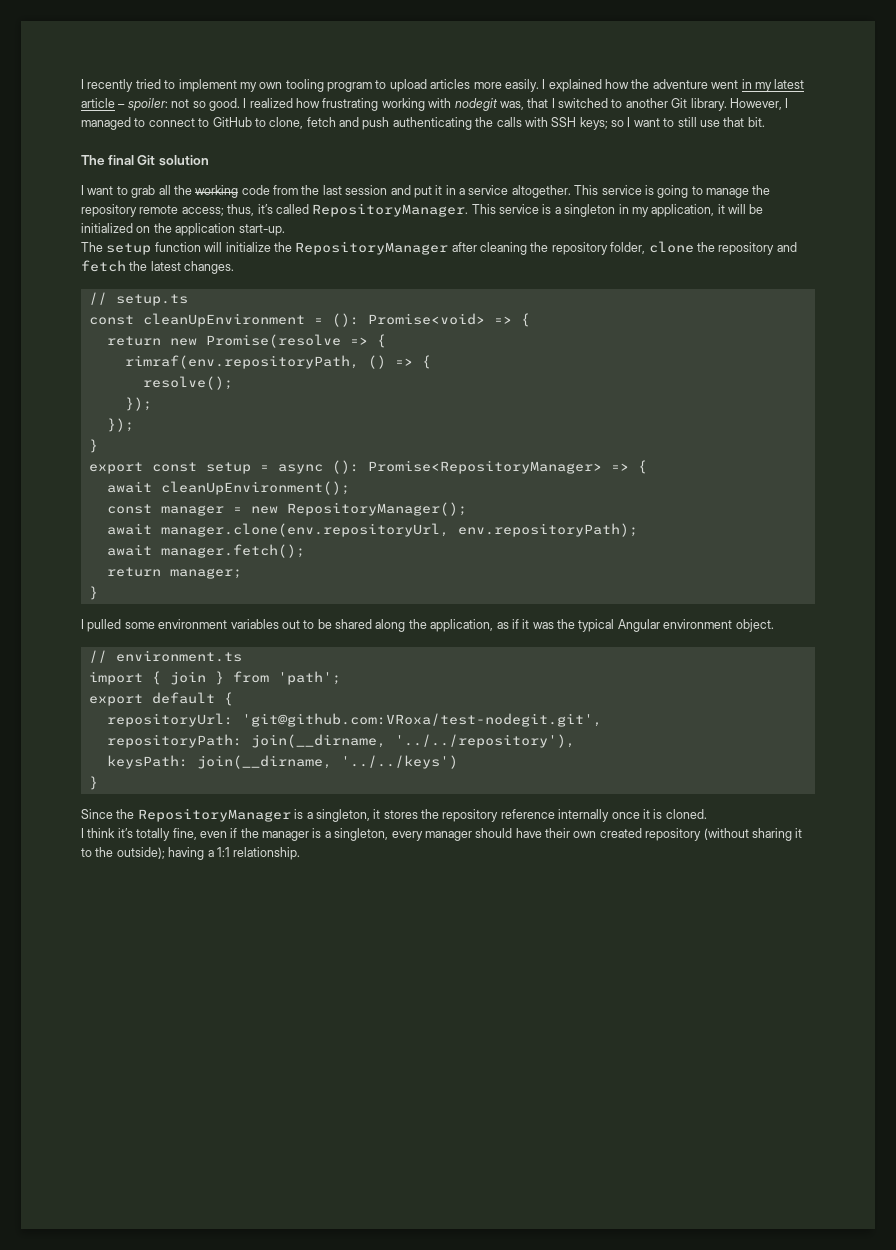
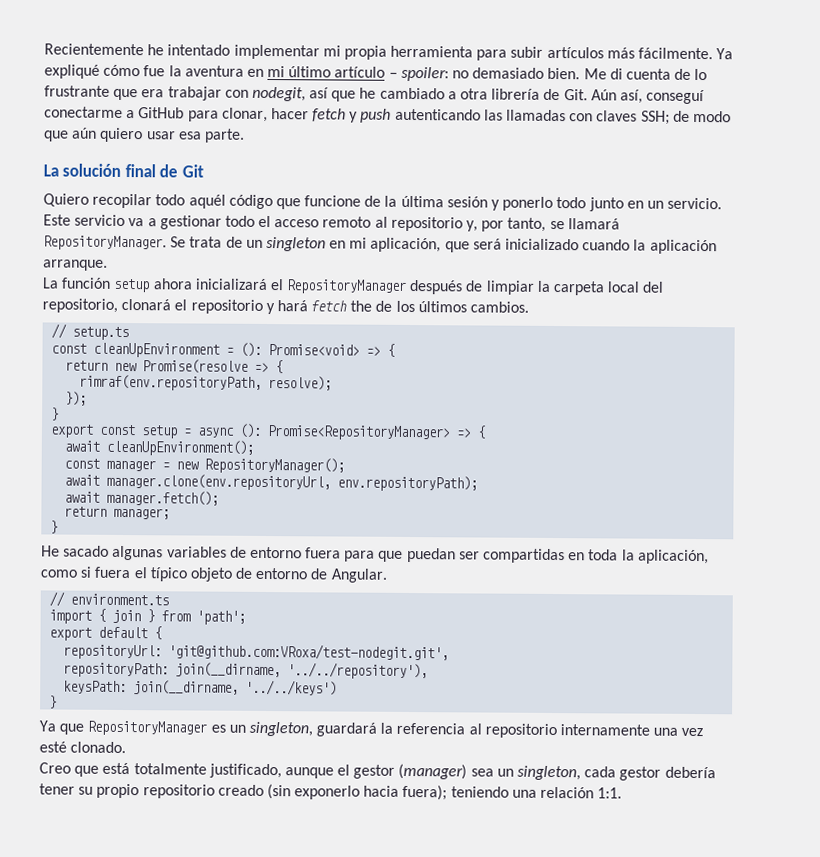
[81,79,805,92] [81,98,789,111] [81,117,765,130] [81,155,209,166] [81,185,771,198] [81,203,764,217] [81,223,285,236] [81,241,797,255] [81,260,235,274] I recently tried to implement my own tooling program to upload articles more easily. I explained how the adventure went in my latest article – spoiler: not so good. I realized how frustrating working with nodegit was, that I switched to another Git library. However, I managed to connect to GitHub to clone, fetch and push authenticating the calls with SSH keys; so I want to still use that bit. // The final Git solution // I want to grab all the working code from the last session and put it in a service altogether. This service is going to manage the repository remote access; thus, it’s called RepositoryManager. This service is a singleton in my application, it will be initialized on the application start-up. // The setup function will initialize the RepositoryManager after cleaning the repository folder, clone the repository and fetch the latest changes. -> [44,43,734,61] [44,64,708,82] [44,85,706,105] [44,106,731,125] [43,127,245,143] [43,163,204,178] [43,193,723,212] [43,214,620,232] [43,235,717,255] [43,259,108,271] [42,277,665,296] [42,298,530,315] Recientemente he intentado implementar mi propia herramienta para subir artículos más fácilmente. Ya expliqué cómo fue la aventura en mi último artículo – spoiler: no demasiado bien. Me di cuenta de lo frustrante que era trabajar con nodegit, así que he cambiado a otra librería de Git. Aún así, conseguí conectarme a GitHub para clonar, hacer fetch y push autenticando las llamadas con claves SSH; de modo que aún quiero usar esa parte. // La solución final de Git // Quiero recopilar todo aquél código que funcione de la última sesión y ponerlo todo junto en un servicio. Este servicio va a gestionar todo el acceso remoto al repositorio y, por tanto, se llamará RepositoryManager. Se trata de un singleton en mi aplicación, que será inicializado cuando la aplicación arranque. // La función setup ahora inicializará el RepositoryManager después de limpiar la carpeta local del repositorio, clonará el repositorio y hará fetch the de los últimos cambios.
[367,355,431,369] [142,376,233,390] [124,397,152,411] () => { // resolve(); // }); -> [268,376,333,391] resolve);
[81,619,774,632] I pulled some environment variables out to be shared along the application, as if it was the typical Angular environment object. -> [41,545,709,565] [40,566,388,583] He sacado algunas variables de entorno fuera para que puedan ser compartidas en toda la aplicación, como si fuera el típico objeto de entorno de Angular.
[81,808,707,822] [81,828,803,841] [81,847,301,860] Since the RepositoryManager is a singleton, it stores the repository reference internally once it is cloned. // I think it’s totally fine, even if the manager is a singleton, every manager should have their own created repository (without sharing it to the outside); having a 1:1 relationship. -> [39,720,704,739] [39,741,127,754] [39,762,716,781] [39,783,623,801] Ya que RepositoryManager es un singleton, guardará la referencia al repositorio internamente una vez esté clonado. // Creo que está totalmente justificado, aunque el gestor (manager) sea un singleton, cada gestor debería tener su propio repositorio creado (sin exponerlo hacia fuera); teniendo una relación 1:1.

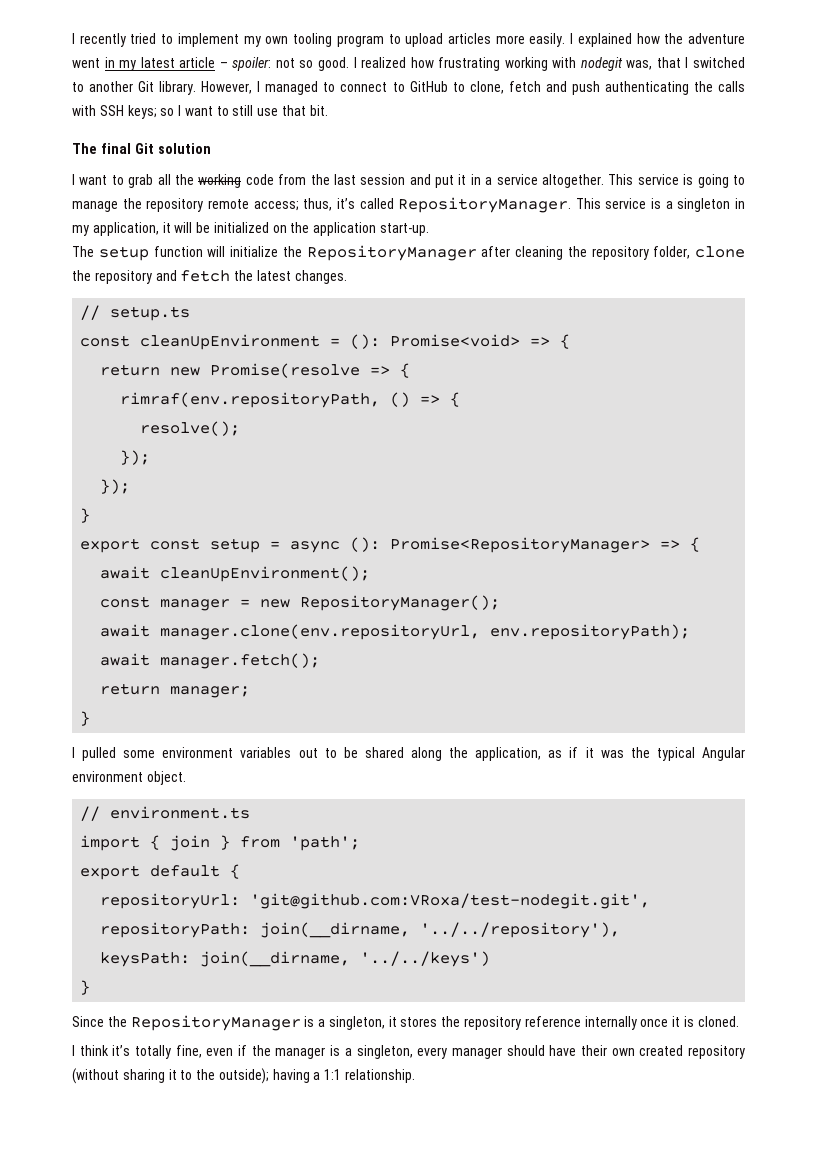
[44,43,734,61] [44,64,708,82] [44,85,706,105] [44,106,731,125] [43,127,245,143] [43,163,204,178] [43,193,723,212] [43,214,620,232] [43,235,717,255] [43,259,108,271] [42,277,665,296] [42,298,530,315] Recientemente he intentado implementar mi propia herramienta para subir artículos más fácilmente. Ya expliqué cómo fue la aventura en mi último artículo – spoiler: no demasiado bien. Me di cuenta de lo frustrante que era trabajar con nodegit, así que he cambiado a otra librería de Git. Aún así, conseguí conectarme a GitHub para clonar, hacer fetch y push autenticando las llamadas con claves SSH; de modo que aún quiero usar esa parte. // La solución final de Git // Quiero recopilar todo aquél código que funcione de la última sesión y ponerlo todo junto en un servicio. Este servicio va a gestionar todo el acceso remoto al repositorio y, por tanto, se llamará RepositoryManager. Se trata de un singleton en mi aplicación, que será inicializado cuando la aplicación arranque. // La función setup ahora inicializará el RepositoryManager después de limpiar la carpeta local del repositorio, clonará el repositorio y hará fetch the de los últimos cambios. -> [72,33,745,47] [72,57,745,71] [72,81,745,95] [72,105,328,119] [72,143,211,154] [72,174,745,188] [72,197,745,213] [72,222,430,236] [72,245,745,261] [72,270,347,284] I recently tried to implement my own tooling program to upload articles more easily. I explained how the adventure went in my latest article – spoiler: not so good. I realized how frustrating working with nodegit was, that I switched to another Git library. However, I managed to connect to GitHub to clone, fetch and push authenticating the calls with SSH keys; so I want to still use that bit. // The final Git solution // I want to grab all the working code from the last session and put it in a service altogether. This service is going to manage the repository remote access; thus, it’s called RepositoryManager. This service is a singleton in my application, it will be initialized on the application start-up. // The setup function will initialize the RepositoryManager after cleaning the repository folder, clone the repository and fetch the latest changes.
[268,376,333,391] resolve); -> [390,392,461,407] [140,421,241,436] [120,450,151,465] () => { // resolve(); // });
[41,545,709,565] [40,566,388,583] He sacado algunas variables de entorno fuera para que puedan ser compartidas en toda la aplicación, como si fuera el típico objeto de entorno de Angular. -> [72,747,745,761] [72,771,186,785] I pulled some environment variables out to be shared along the application, as if it was the typical Angular environment object.
[39,720,704,739] [39,741,127,754] [39,762,716,781] [39,783,623,801] Ya que RepositoryManager es un singleton, guardará la referencia al repositorio internamente una vez esté clonado. // Creo que está totalmente justificado, aunque el gestor (manager) sea un singleton, cada gestor debería tener su propio repositorio creado (sin exponerlo hacia fuera); teniendo una relación 1:1. -> [72,1015,739,1031] [72,1045,745,1059] [72,1068,416,1084] Since the RepositoryManager is a singleton, it stores the repository reference internally once it is cloned. // I think it’s totally fine, even if the manager is a singleton, every manager should have their own created repository (without sharing it to the outside); having a 1:1 relationship.

